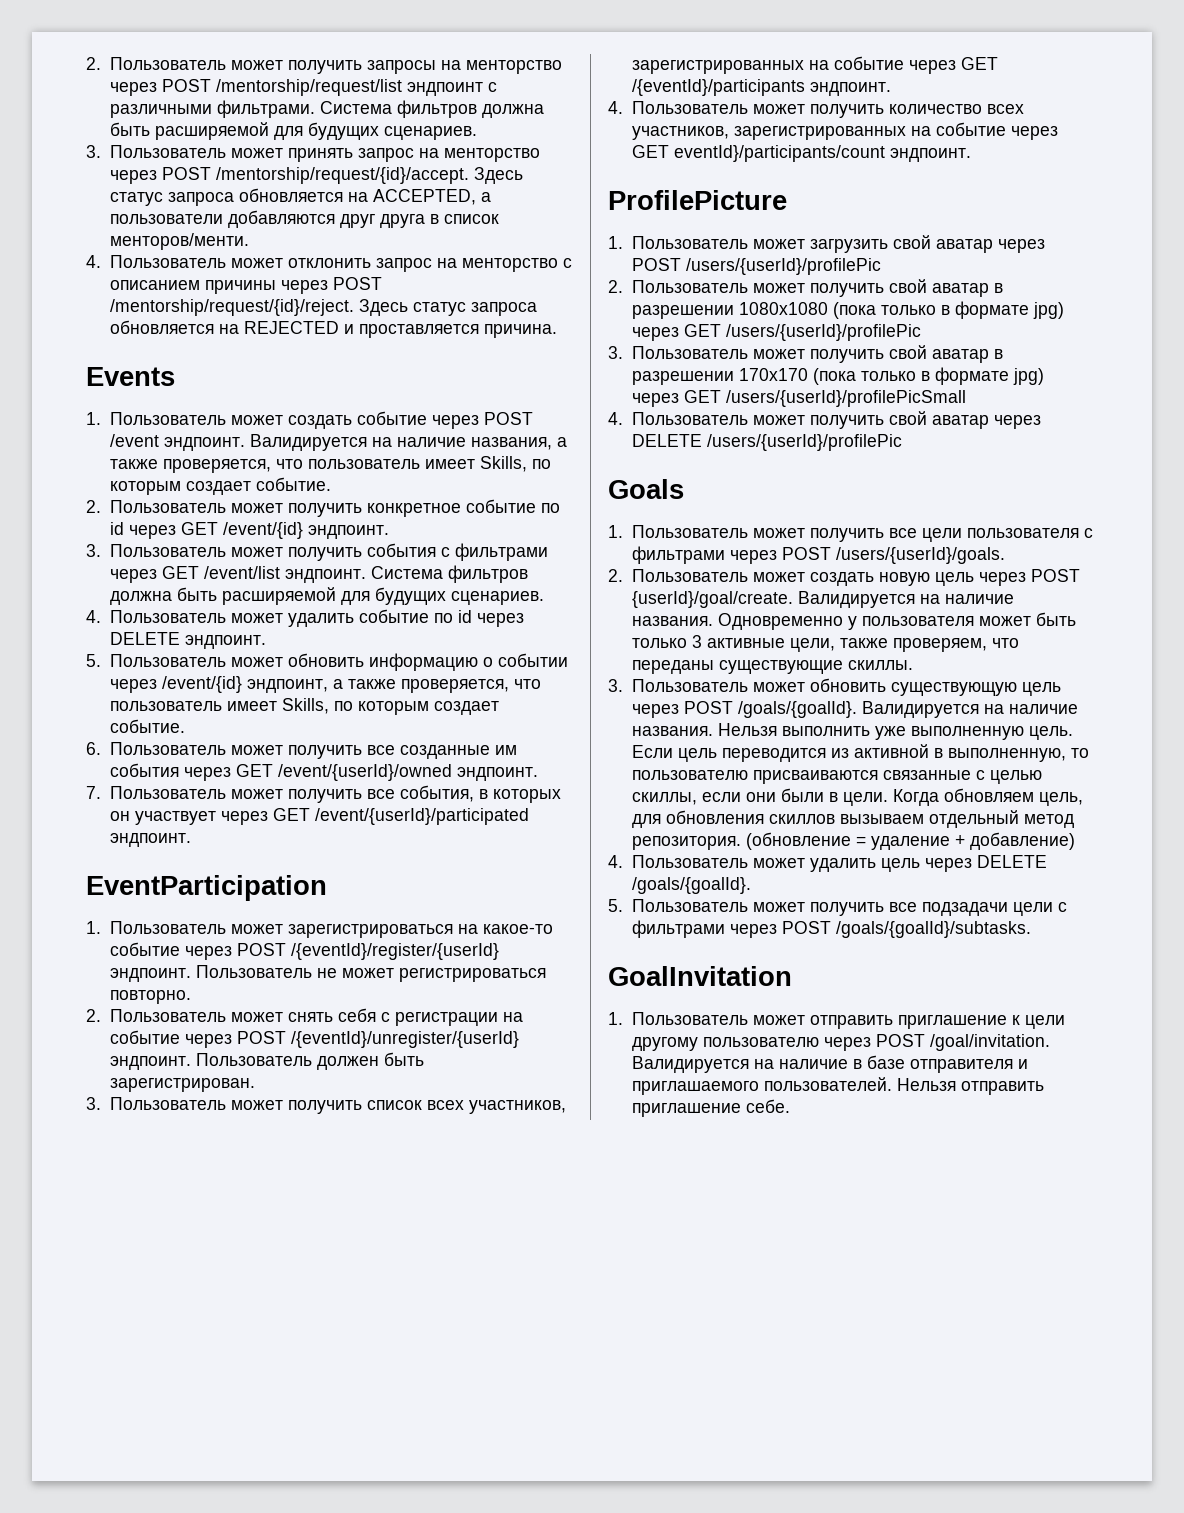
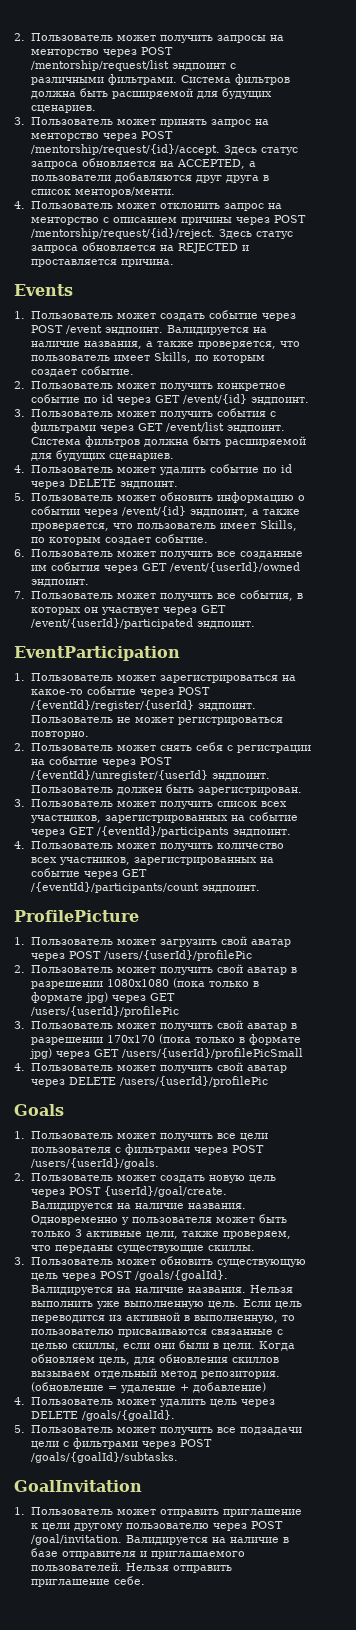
[673,145,885,162] eventId}/participants/count -> [30,882,199,893] /{eventId}/participants/count

